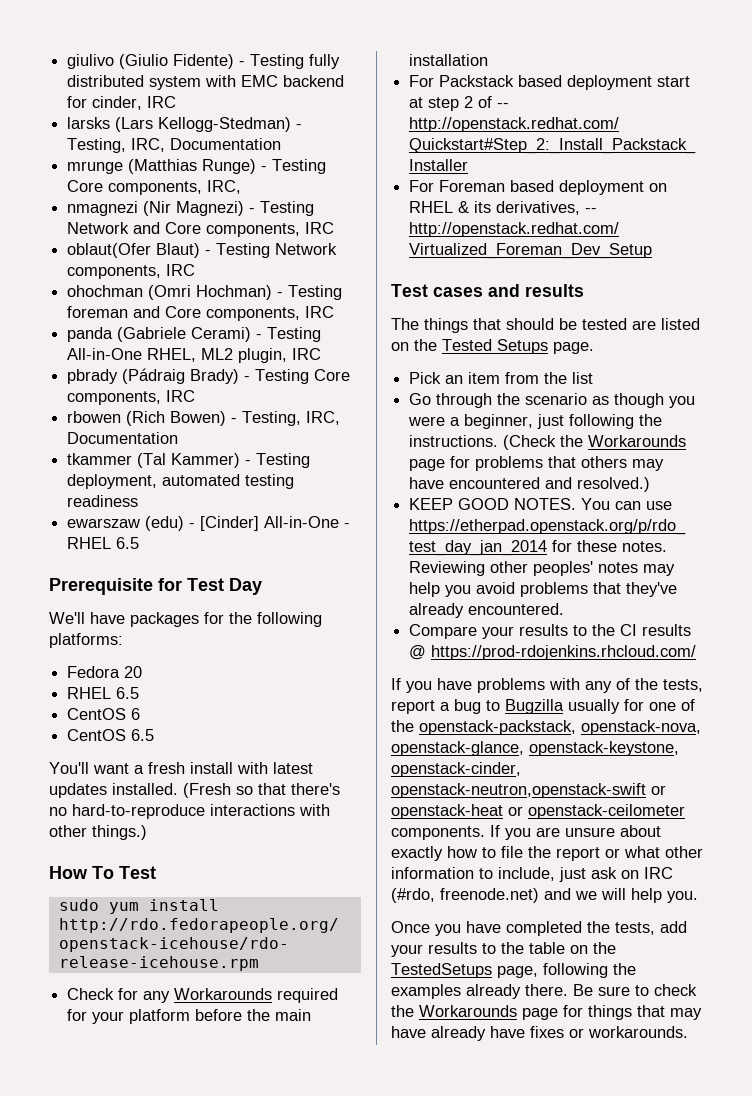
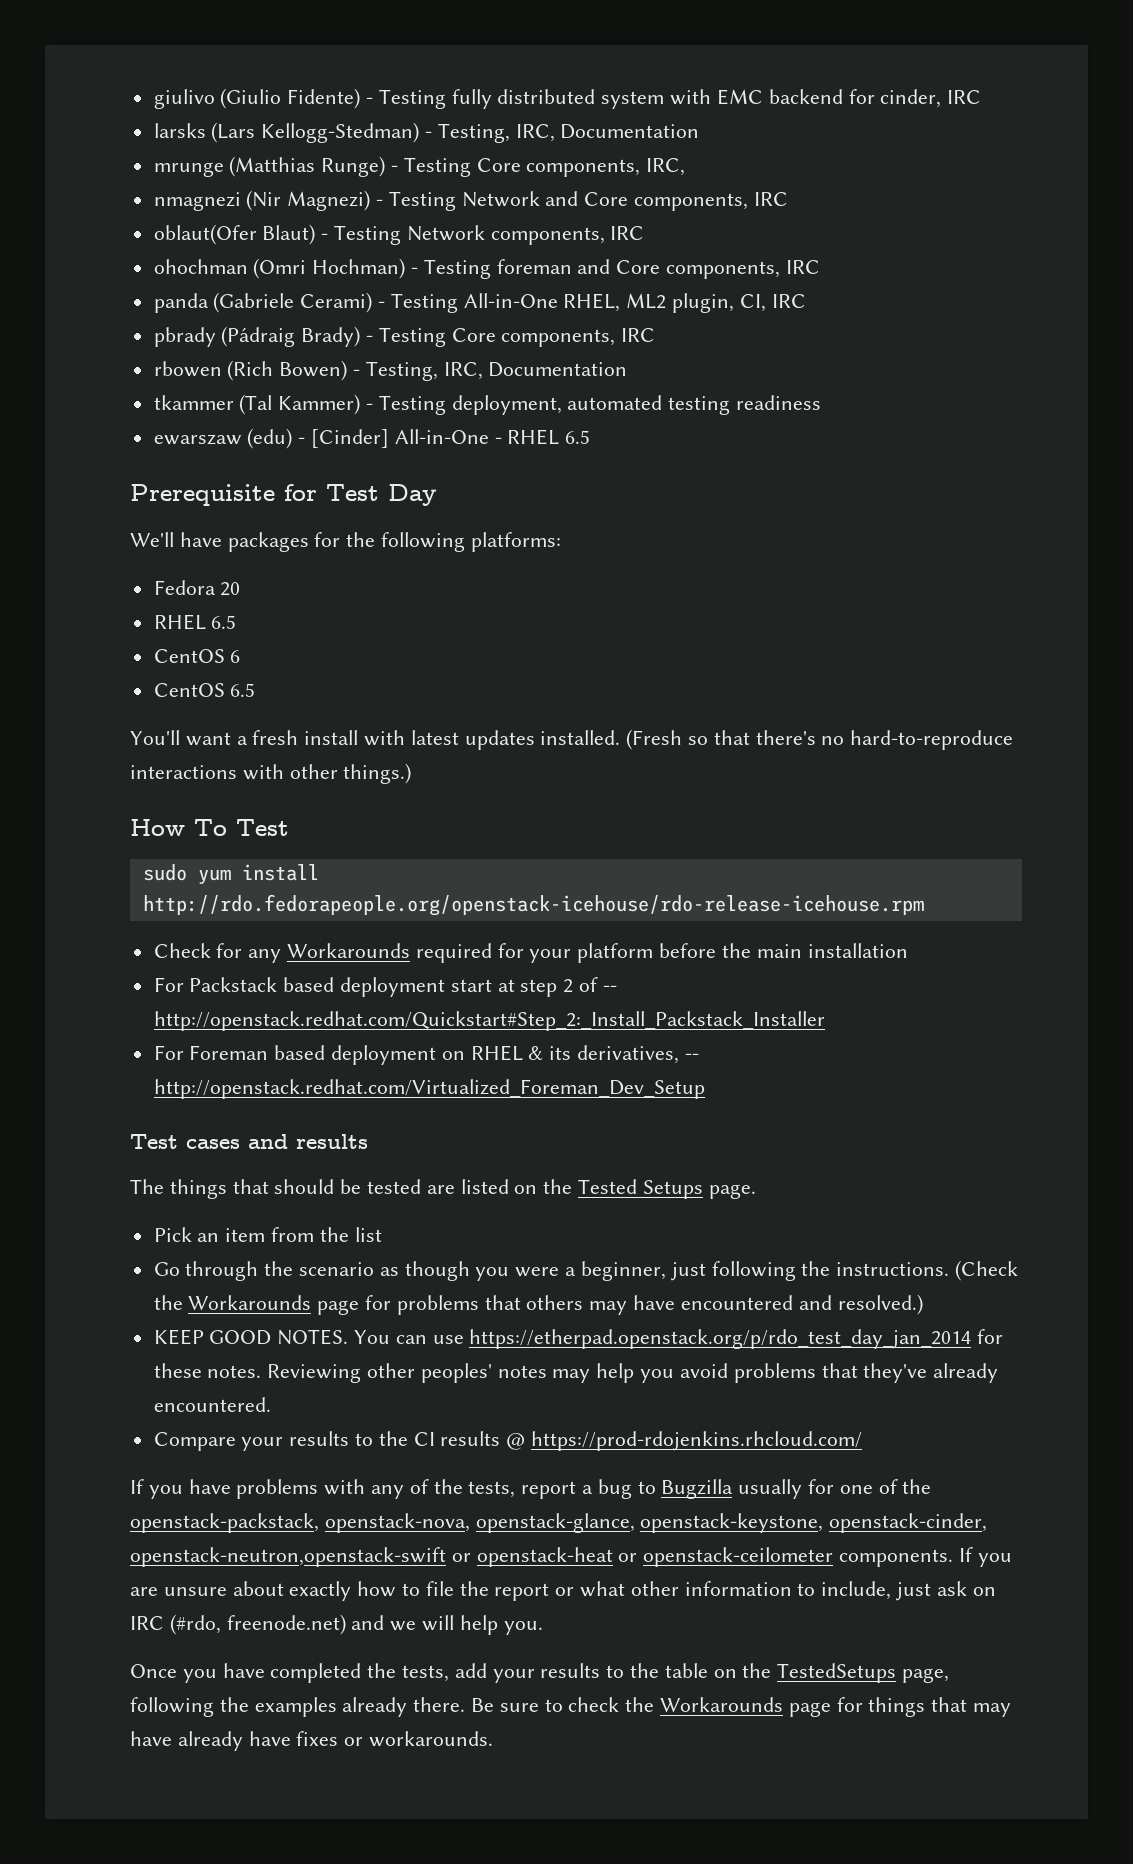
(288, 355) none -> [739,294,766,312] CI,

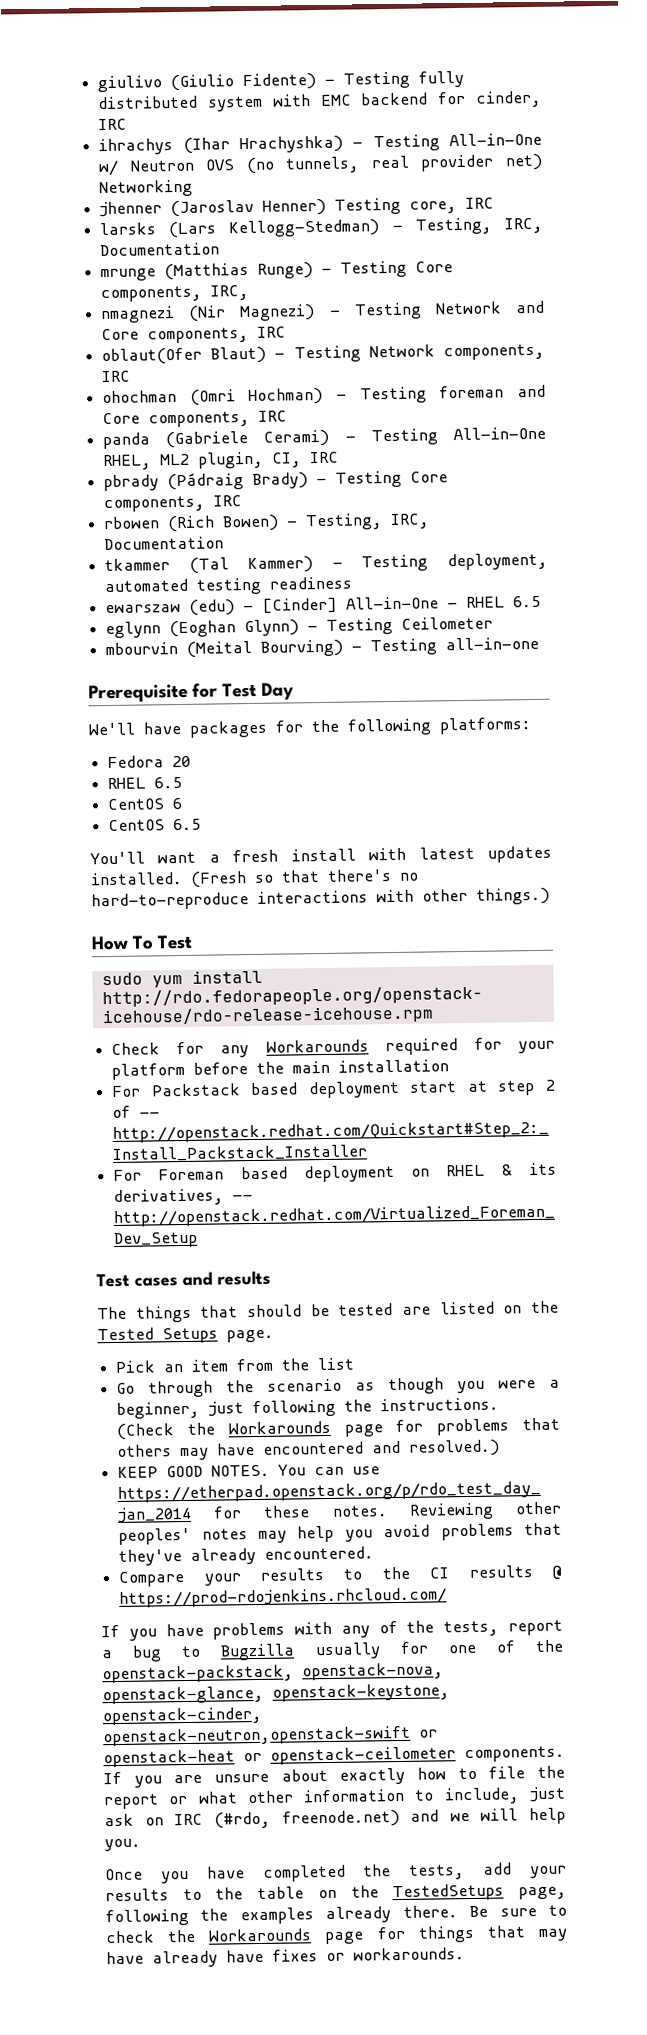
(982, 97) none -> [98,132,542,156] [98,153,543,177] [99,179,194,198] [99,197,495,218] // ihrachys (Ihar Hrachyshka) - Testing All-in-One w/ Neutron OVS (no tunnels, real provider net) Networking // jhenner (Jaroslav Henner) Testing core, IRC
(591, 437) none -> [105,616,494,639] [105,636,540,658] // eglynn (Eoghan Glynn) - Testing Ceilometer // mbourvin (Meital Bourving) - Testing all-in-one

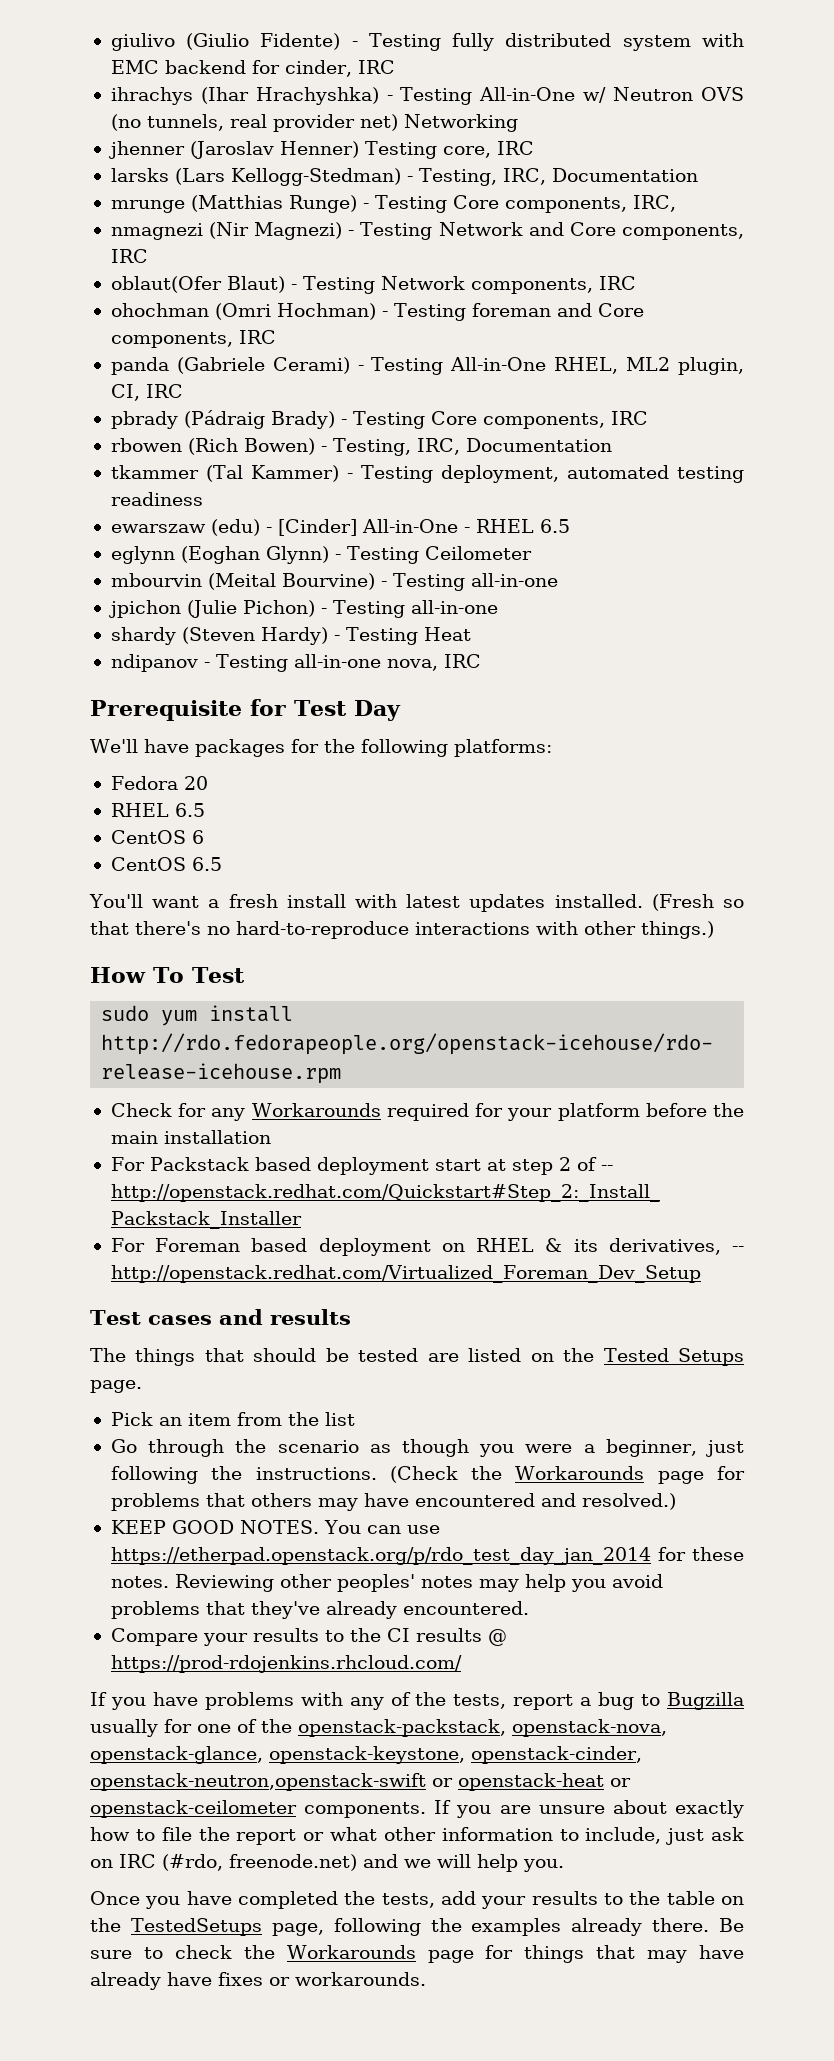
[260,636,540,657] Bourving) - Testing all-in-one -> [281,573,558,591] [108,600,498,618] [110,627,471,645] [110,654,481,672] Bourvine) - Testing all-in-one // jpichon (Julie Pichon) - Testing all-in-one // shardy (Steven Hardy) - Testing Heat // ndipanov - Testing all-in-one nova, IRC

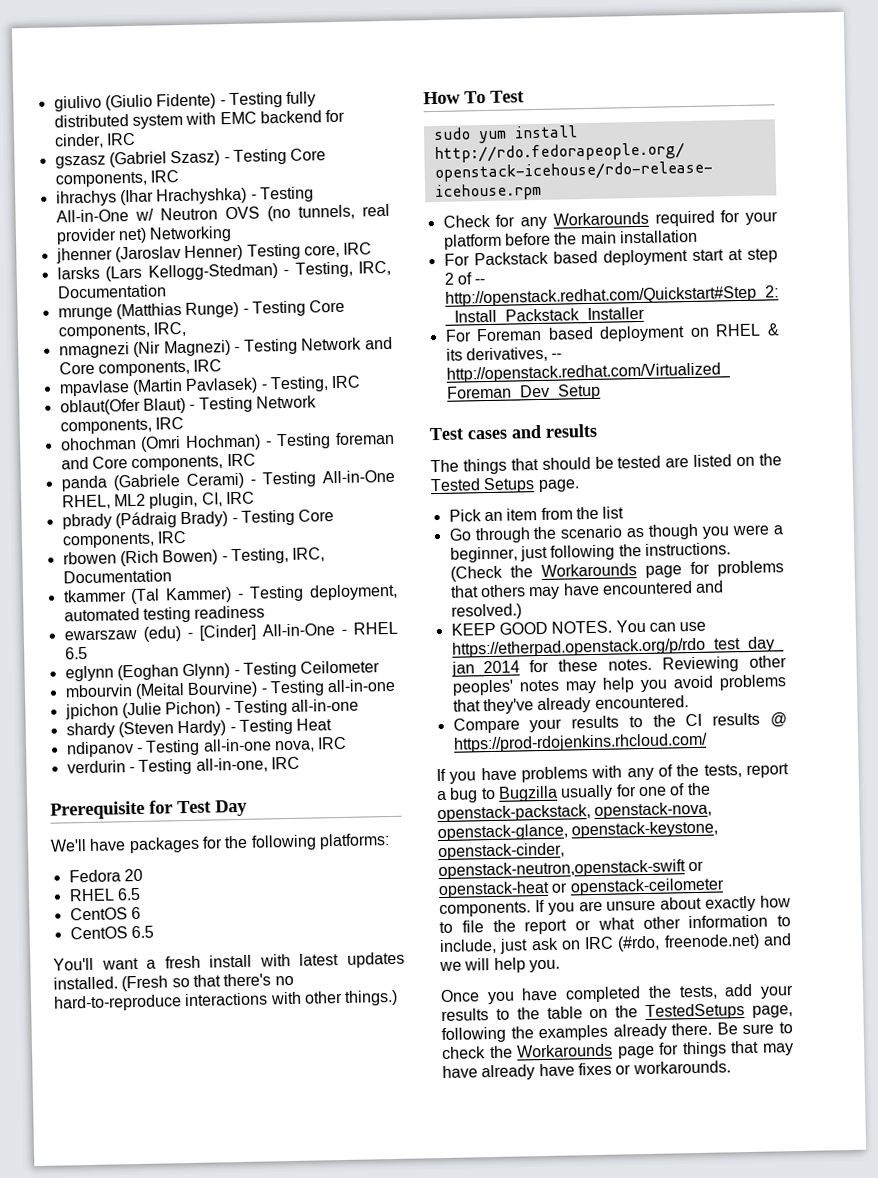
(395, 67) none -> [54,148,327,169] [54,170,179,188] // gszasz (Gabriel Szasz) - Testing Core components, IRC
(148, 256) none -> [58,375,362,397] // mpavlase (Martin Pavlasek) - Testing, IRC
(481, 661) none -> [66,756,300,775] // verdurin - Testing all-in-one, IRC

